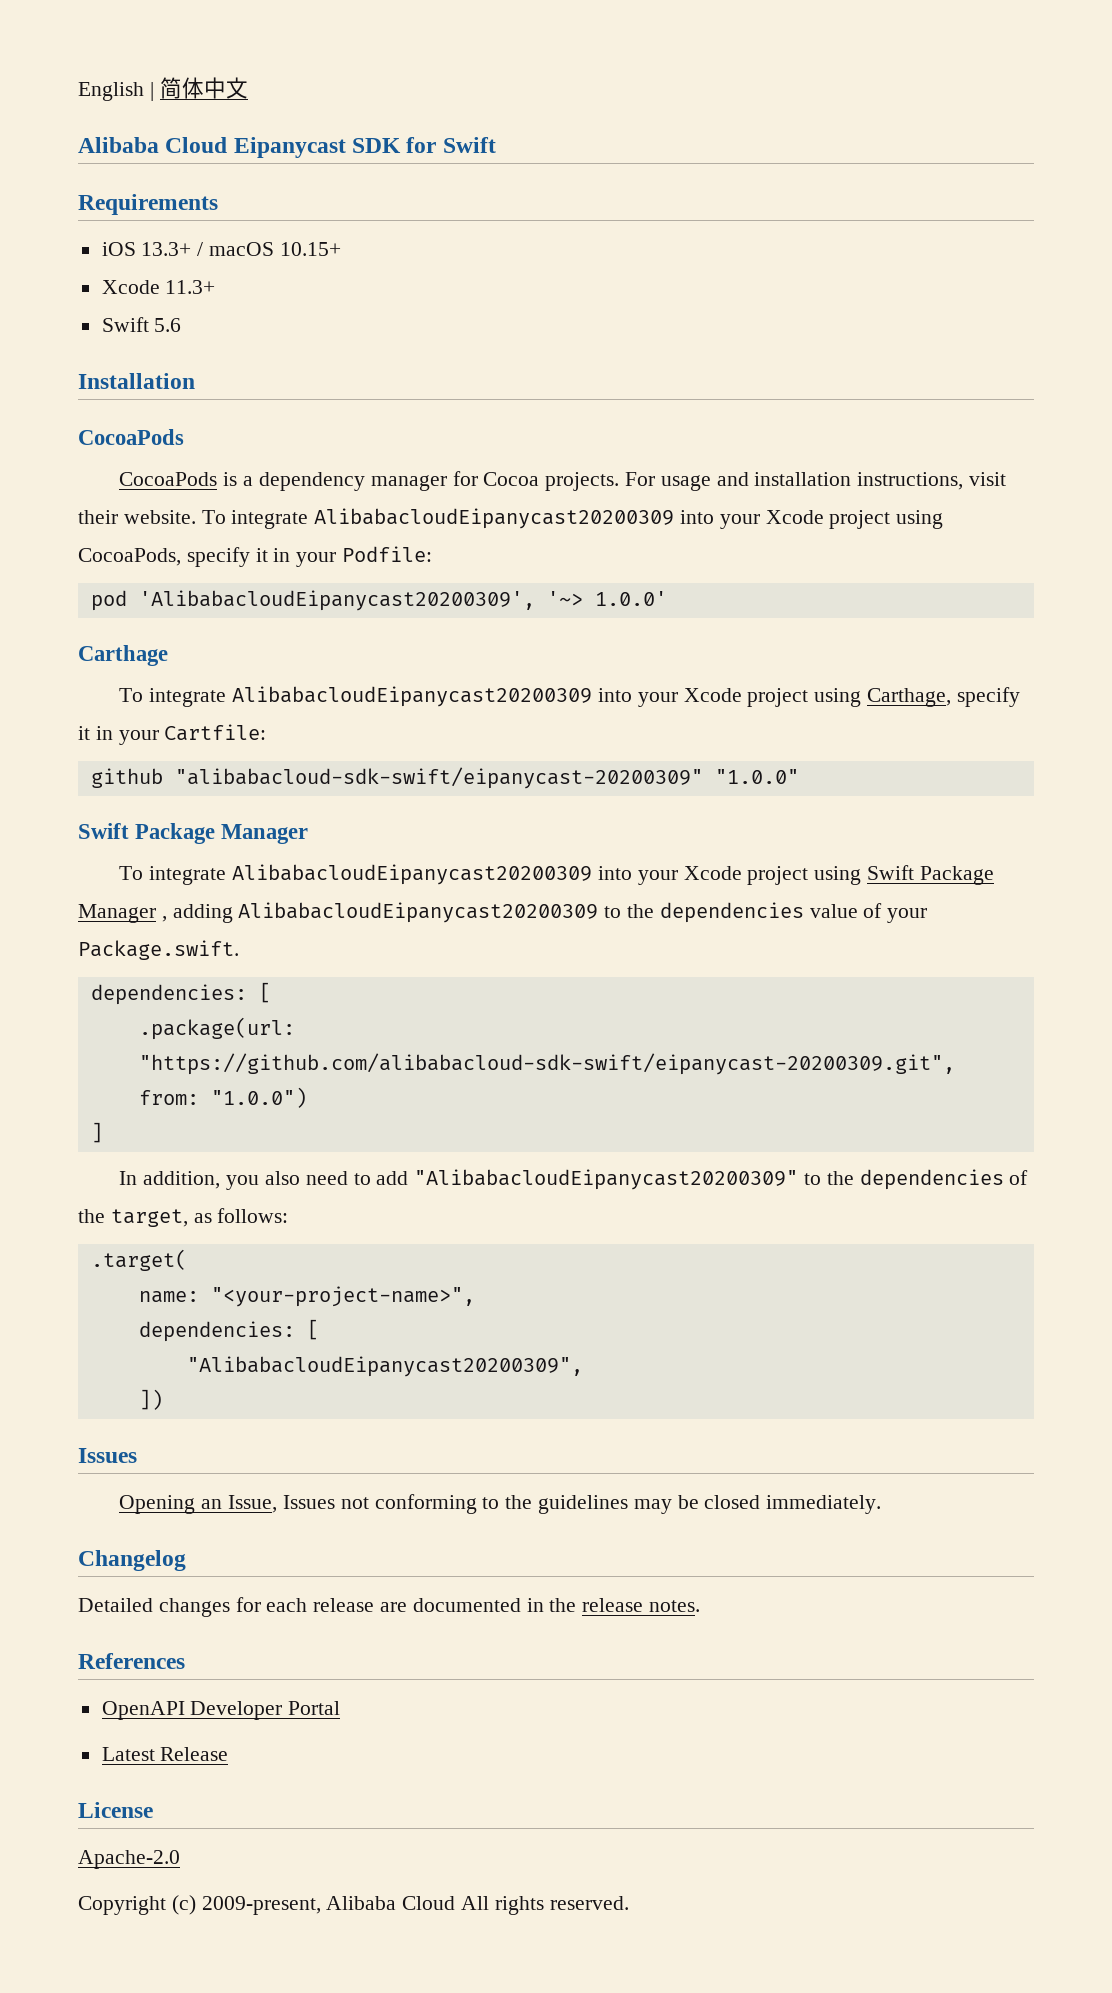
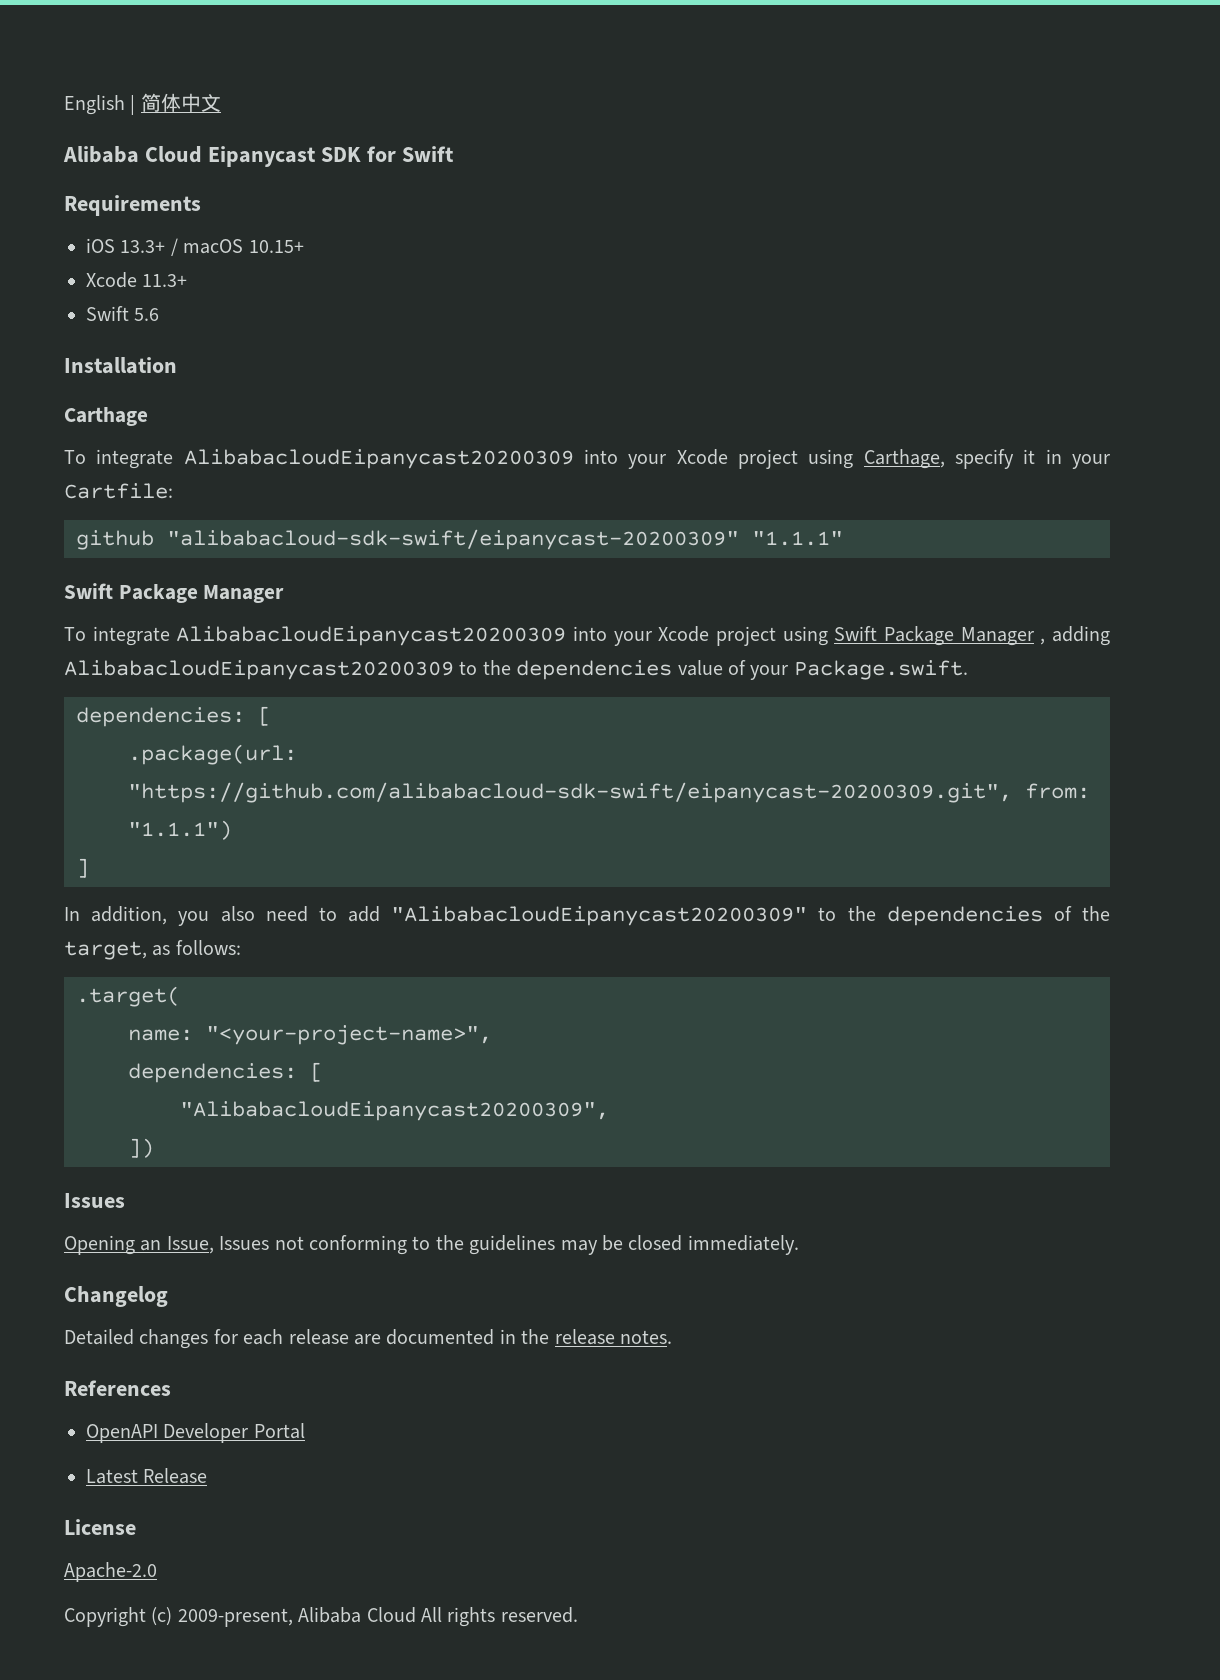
[78,429,184,445] [119,471,1006,491] [78,508,944,529] [78,546,433,567] [90,590,667,611] // CocoaPods // CocoaPods is a dependency manager for Cocoa projects. For usage and installation instructions, visit their website. To integrate AlibabacloudEipanycast20200309 into your Xcode project using CocoaPods, specify it in your Podfile: // pod 'AlibabacloudEipanycast20200309', '~> 1.0.0' -> (177, 365) none
[714,769,799,784] "1.0.0" -> [752,531,843,546] "1.1.1"
[210,1087,307,1108] "1.0.0") -> [128,820,232,840] "1.1.1")

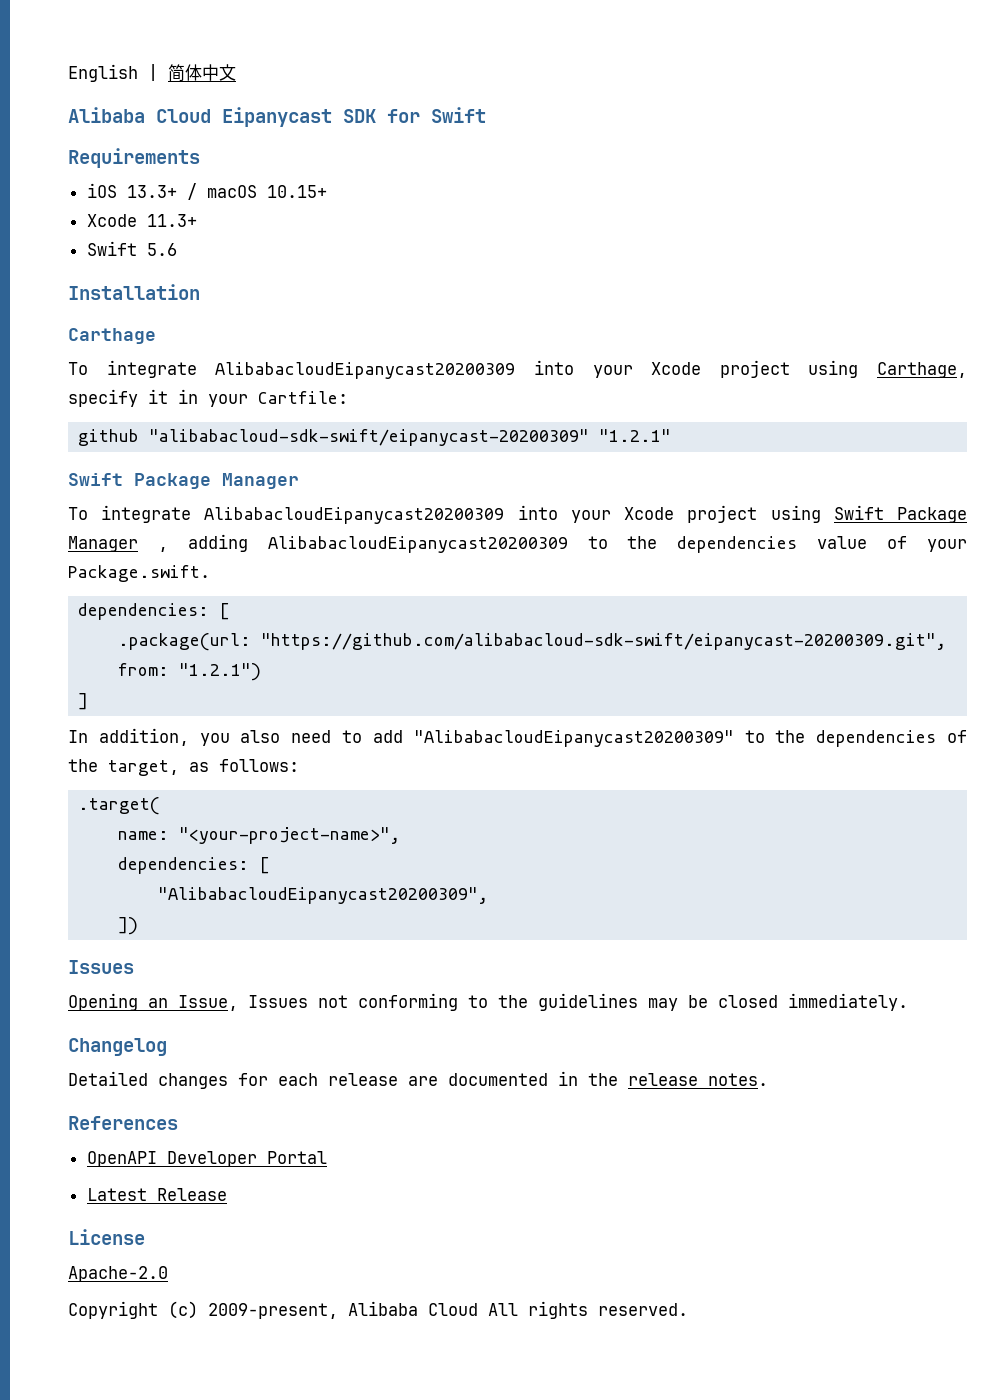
[752,531,843,546] "1.1.1" -> [599,429,672,442] "1.2.1"
[128,820,232,840] "1.1.1") -> [179,663,262,681] "1.2.1")

